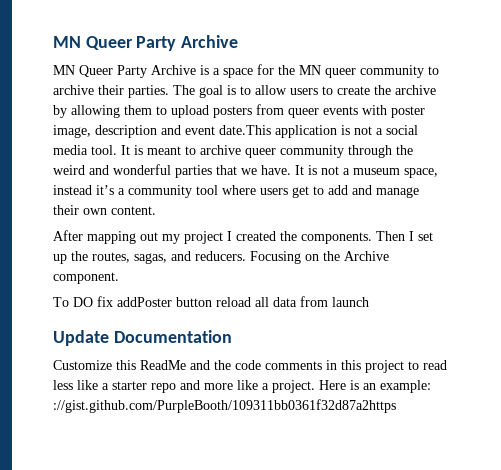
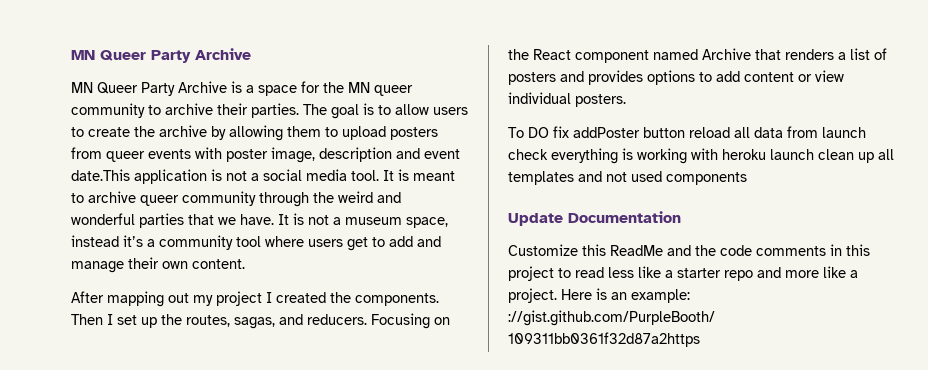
[344,251,389,261] [53,272,119,284] Archive component. -> [533,48,887,63] [508,70,844,85] [508,92,626,107] React component named Archive that renders a list of posters and provides options to add content or view individual posters.
(369, 302) none -> [508,148,894,164] [508,171,747,185] check everything is working with heroku launch clean up all templates and not used components

